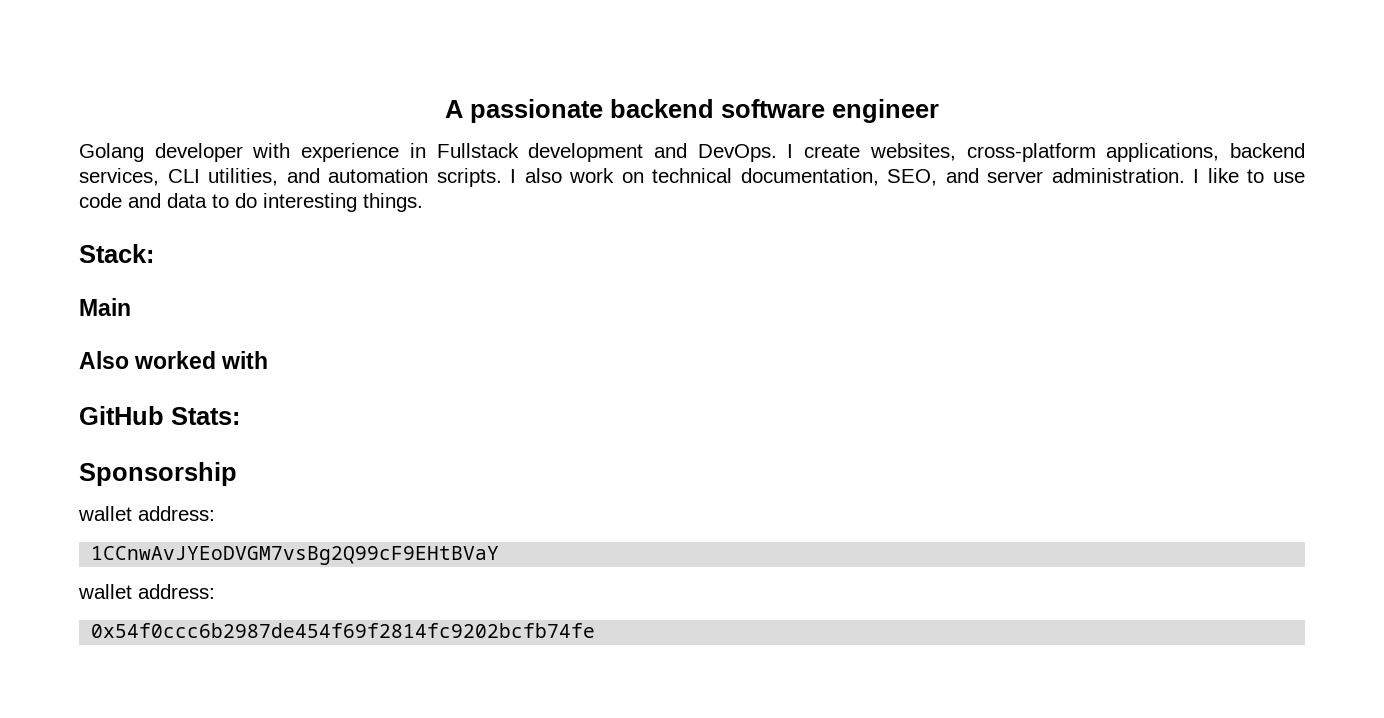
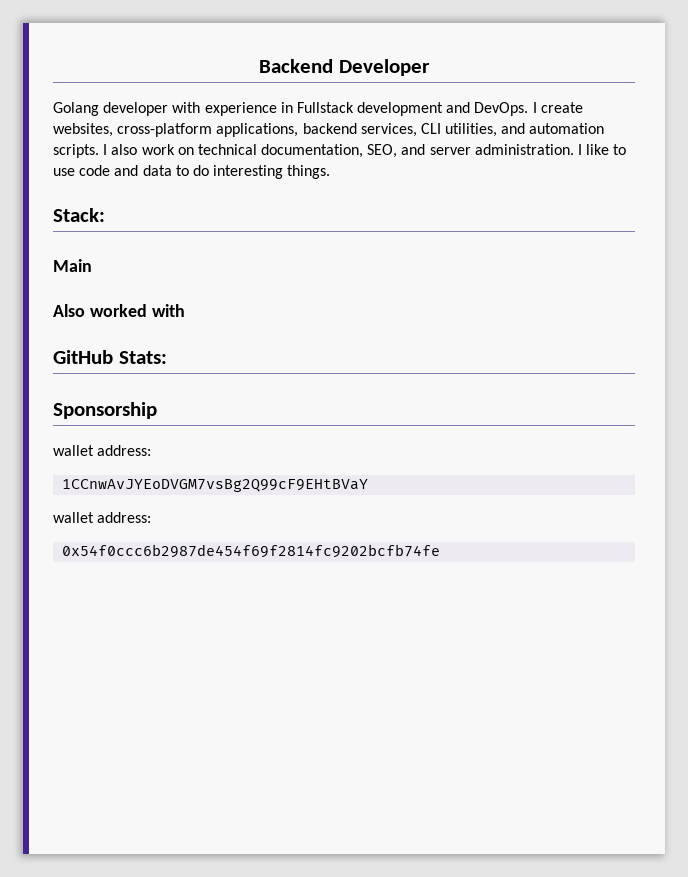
[445,99,939,123] A passionate backend software engineer -> [259,59,430,76] Backend Developer

